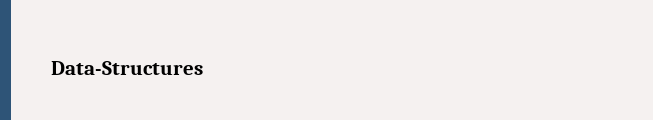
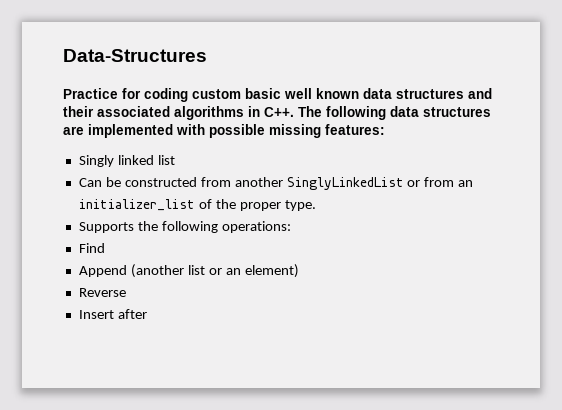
(203, 68) none -> [63,88,492,102] [63,106,491,120] [63,124,385,138] [78,155,175,167] [78,177,474,190] [78,199,316,211] [78,221,291,233] [78,243,105,253] [78,264,299,278] [78,288,126,297] [78,309,147,319] // Practice for coding custom basic well known data structures and their associated algorithms in C++. The following data structures are implemented with possible missing features: // Singly linked list // Can be constructed from another SinglyLinkedList or from an initializer_list of the proper type. // Supports the following operations: // Find // Append (another list or an element) // Reverse // Insert after

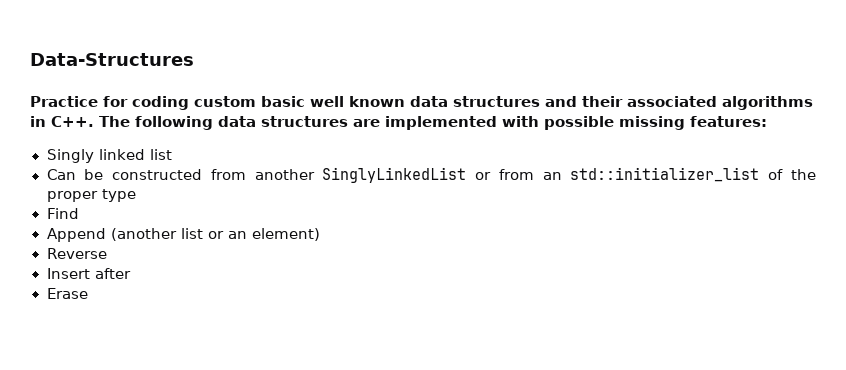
[78,199,195,211] initializer_list -> [570,167,760,182] std::initializer_list
[284,200,316,211] [78,221,291,233] type. // Supports the following operations: -> [101,189,136,202] type
(147, 314) none -> [46,288,88,299] // Erase

